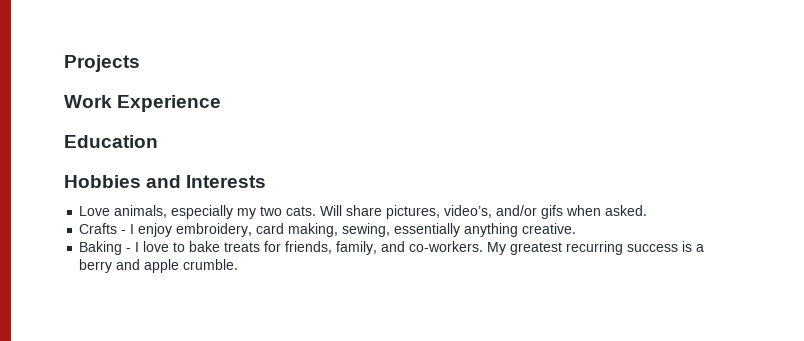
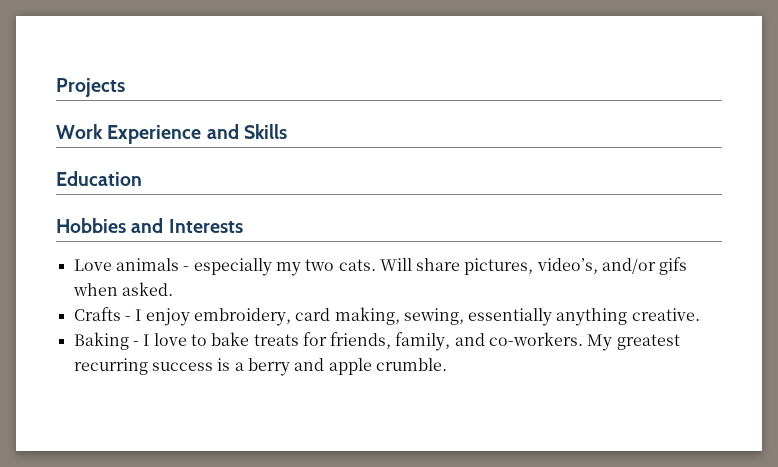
(222, 103) none -> [206,124,287,139] and Skills
[114,205,168,218] animals, -> [115,258,190,271] animals -

